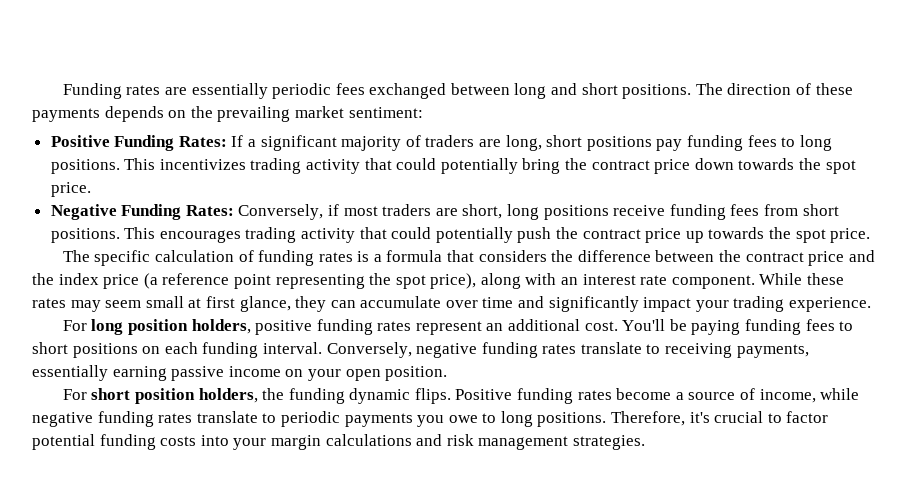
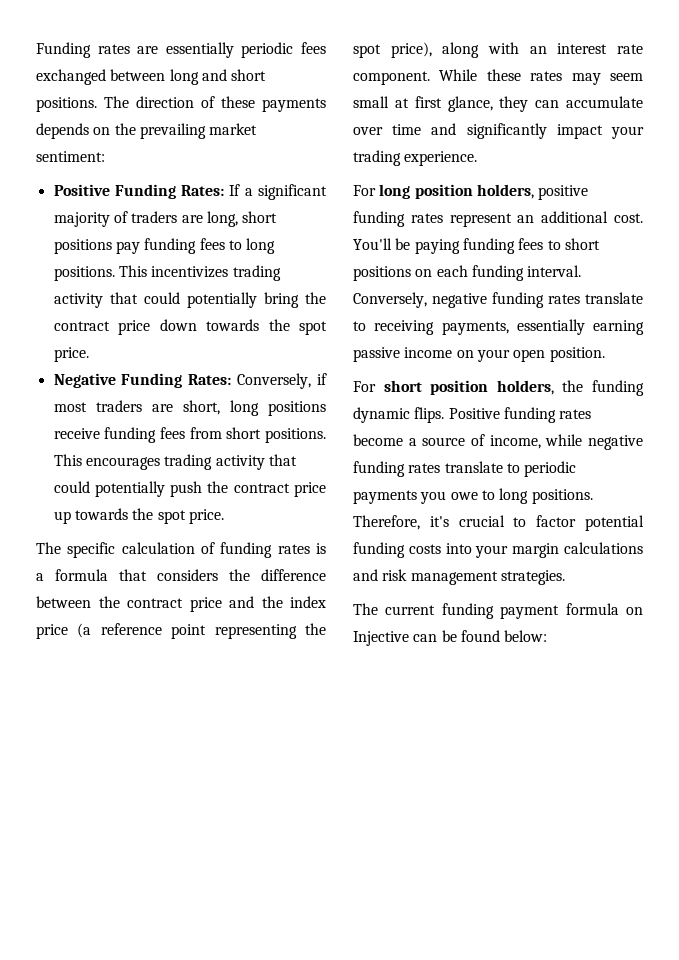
(645, 442) none -> [353,603,643,619] [353,630,548,646] // The current funding payment formula on Injective can be found below:

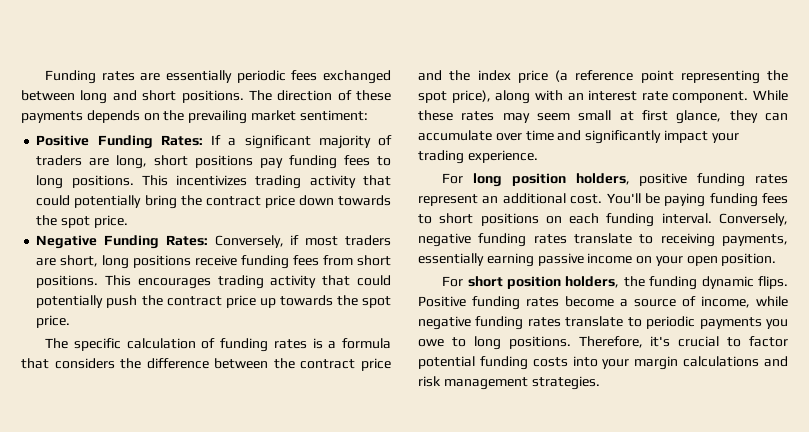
[353,603,643,619] [353,630,548,646] // The current funding payment formula on Injective can be found below: -> (600, 383) none

